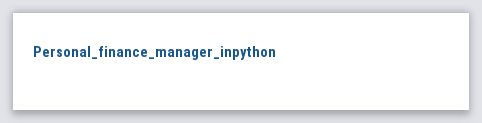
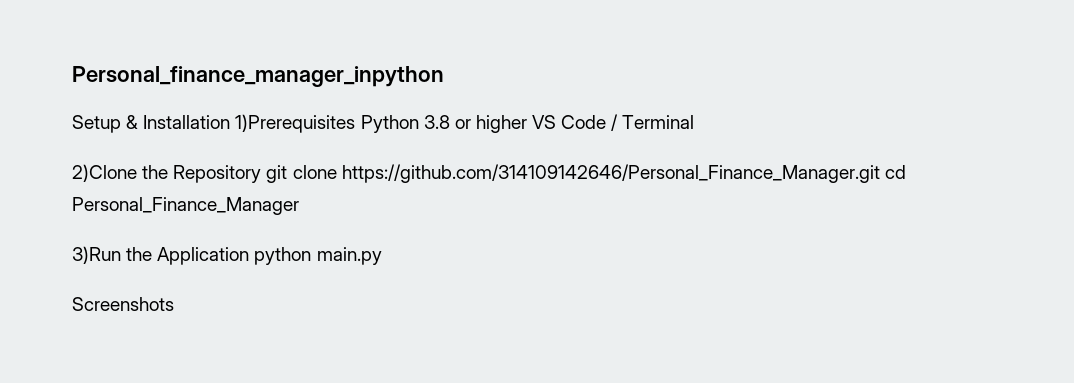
(276, 53) none -> [72,114,695,133] [72,164,906,183] [72,197,299,215] [72,246,382,265] [72,297,174,311] // Setup & Installation 1)Prerequisites Python 3.8 or higher VS Code / Terminal // 2)Clone the Repository git clone https://github.com/314109142646/Personal_Finance_Manager.git cd Personal_Finance_Manager // 3)Run the Application python main.py // Screenshots

